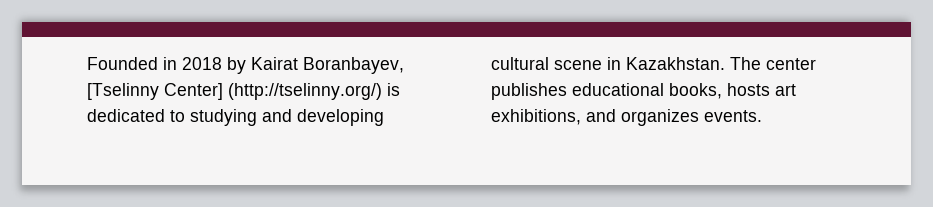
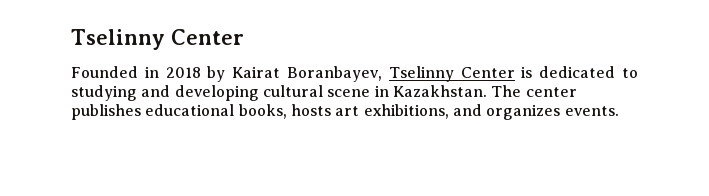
(87, 63) none -> [71,29,244,50] Tselinny Center //
[87,83,382,100] [Tselinny Center] (http://tselinny.org/) -> [388,66,515,82] Tselinny Center

